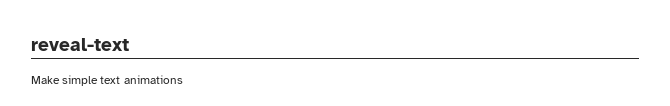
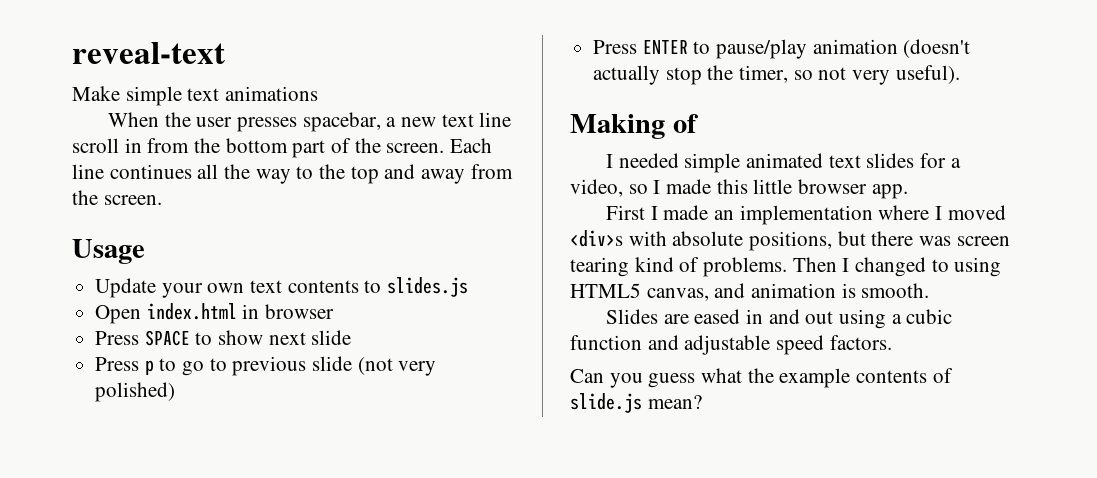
(183, 79) none -> [108,112,512,132] [72,138,493,158] [72,164,513,184] [72,190,162,205] [72,239,145,264] [95,277,469,298] [95,303,335,324] [95,330,352,346] [95,356,437,376] [95,382,176,402] [593,39,971,59] [593,65,960,85] [570,114,699,139] [606,153,961,173] [570,179,908,199] [606,205,1006,225] [570,230,1010,251] [570,257,1002,277] [570,283,930,301] [606,309,953,329] [570,335,892,355] [570,368,953,388] [570,393,702,413] // When the user presses spacebar, a new text line scroll in from the bottom part of the screen. Each line continues all the way to the top and away from the screen. // Usage // Update your own text contents to slides.js // Open index.html in browser // Press SPACE to show next slide // Press p to go to previous slide (not very polished) // Press ENTER to pause/play animation (doesn't actually stop the timer, so not very useful). // Making of // I needed simple animated text slides for a video, so I made this little browser app. // First I made an implementation where I moved <div>s with absolute positions, but there was screen tearing kind of problems. Then I changed to using HTML5 canvas, and animation is smooth. // Slides are eased in and out using a cubic function and adjustable speed factors. // Can you guess what the example contents of slide.js mean?

